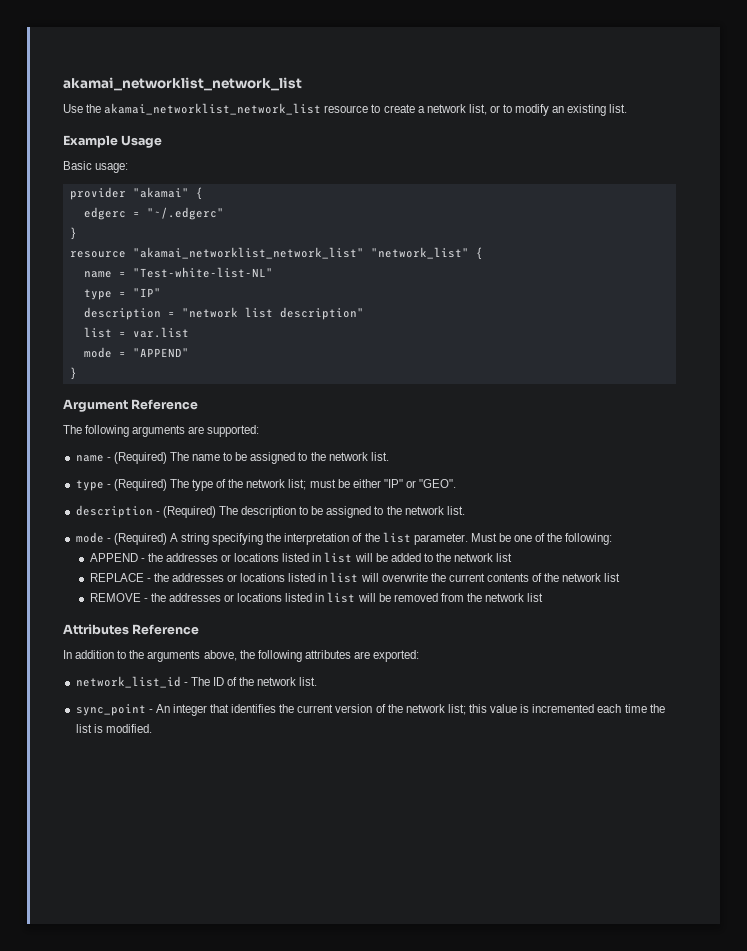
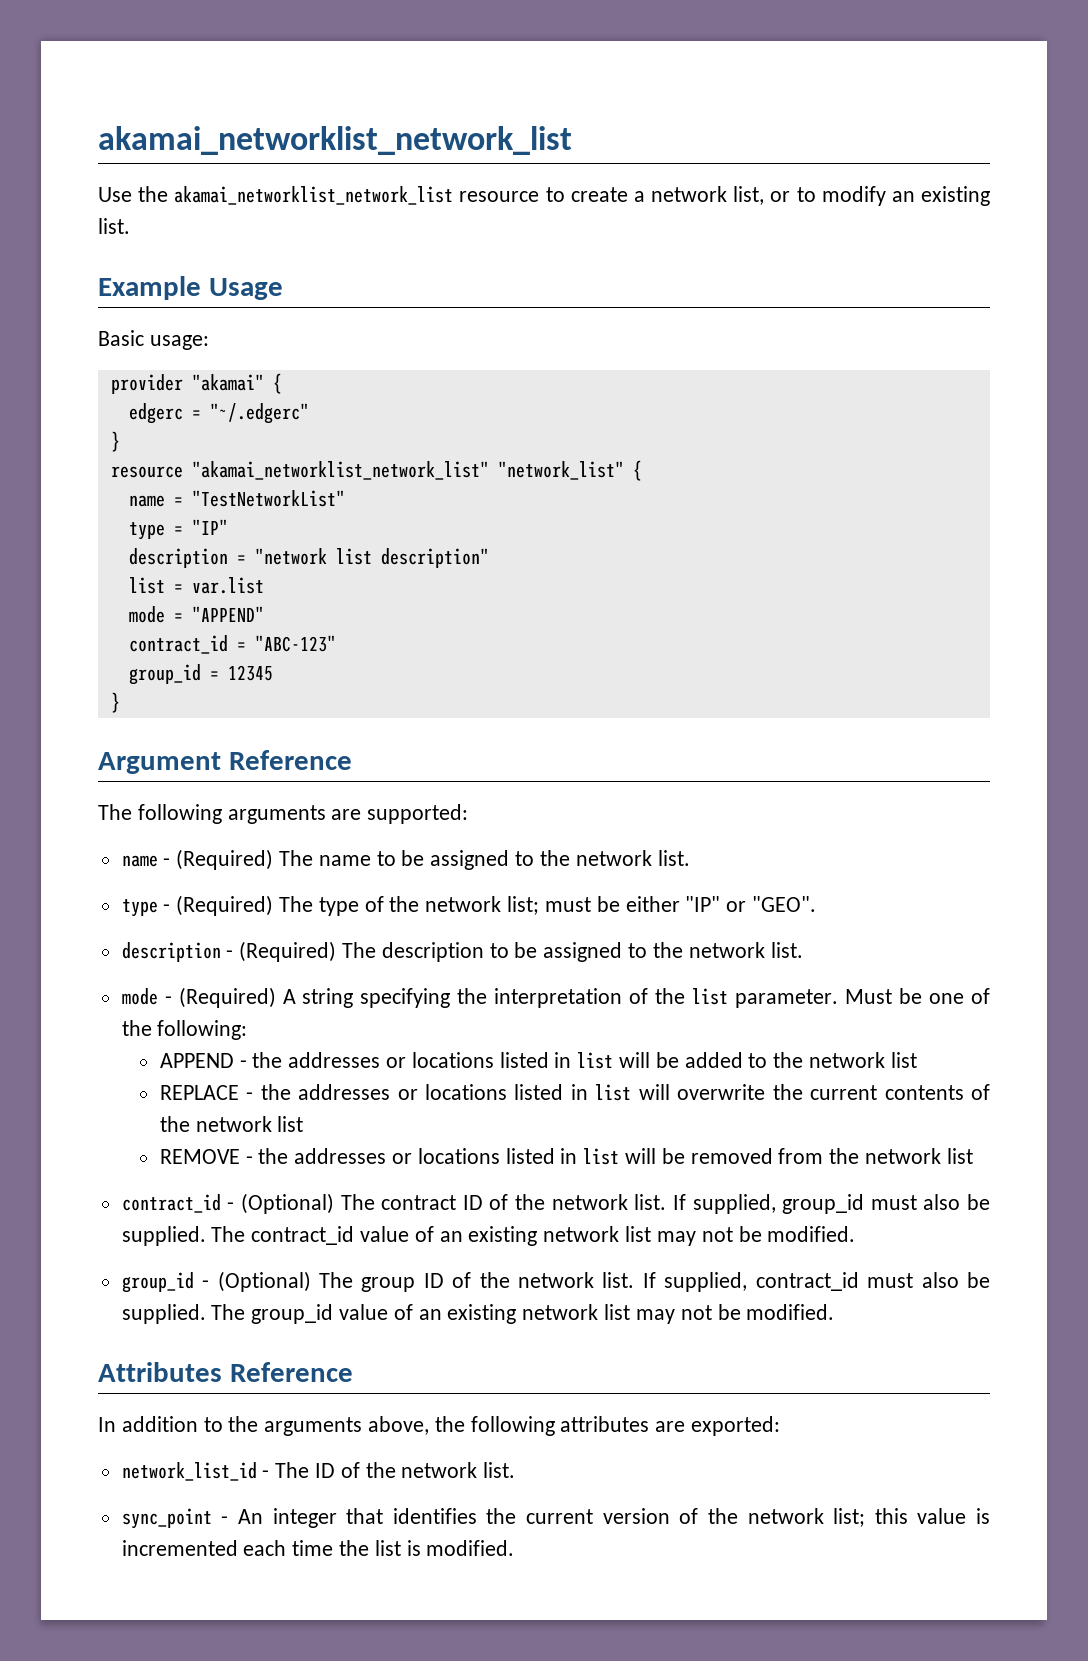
[132,267,273,278] "Test-white-list-NL" -> [191,490,345,507] "TestNetworkList"
(189, 352) none -> [128,635,336,654] [128,664,273,685] // contract_id = "ABC-123" // group_id = 12345
(544, 597) none -> [121,1193,990,1214] [121,1226,856,1246] [121,1271,990,1293] [121,1304,835,1324] // contract_id - (Optional) The contract ID of the network list. If supplied, group_id must also be supplied. The contract_id value of an existing network list may not be modified. // group_id - (Optional) The group ID of the network list. If supplied, contract_id must also be supplied. The group_id value of an existing network list may not be modified.

